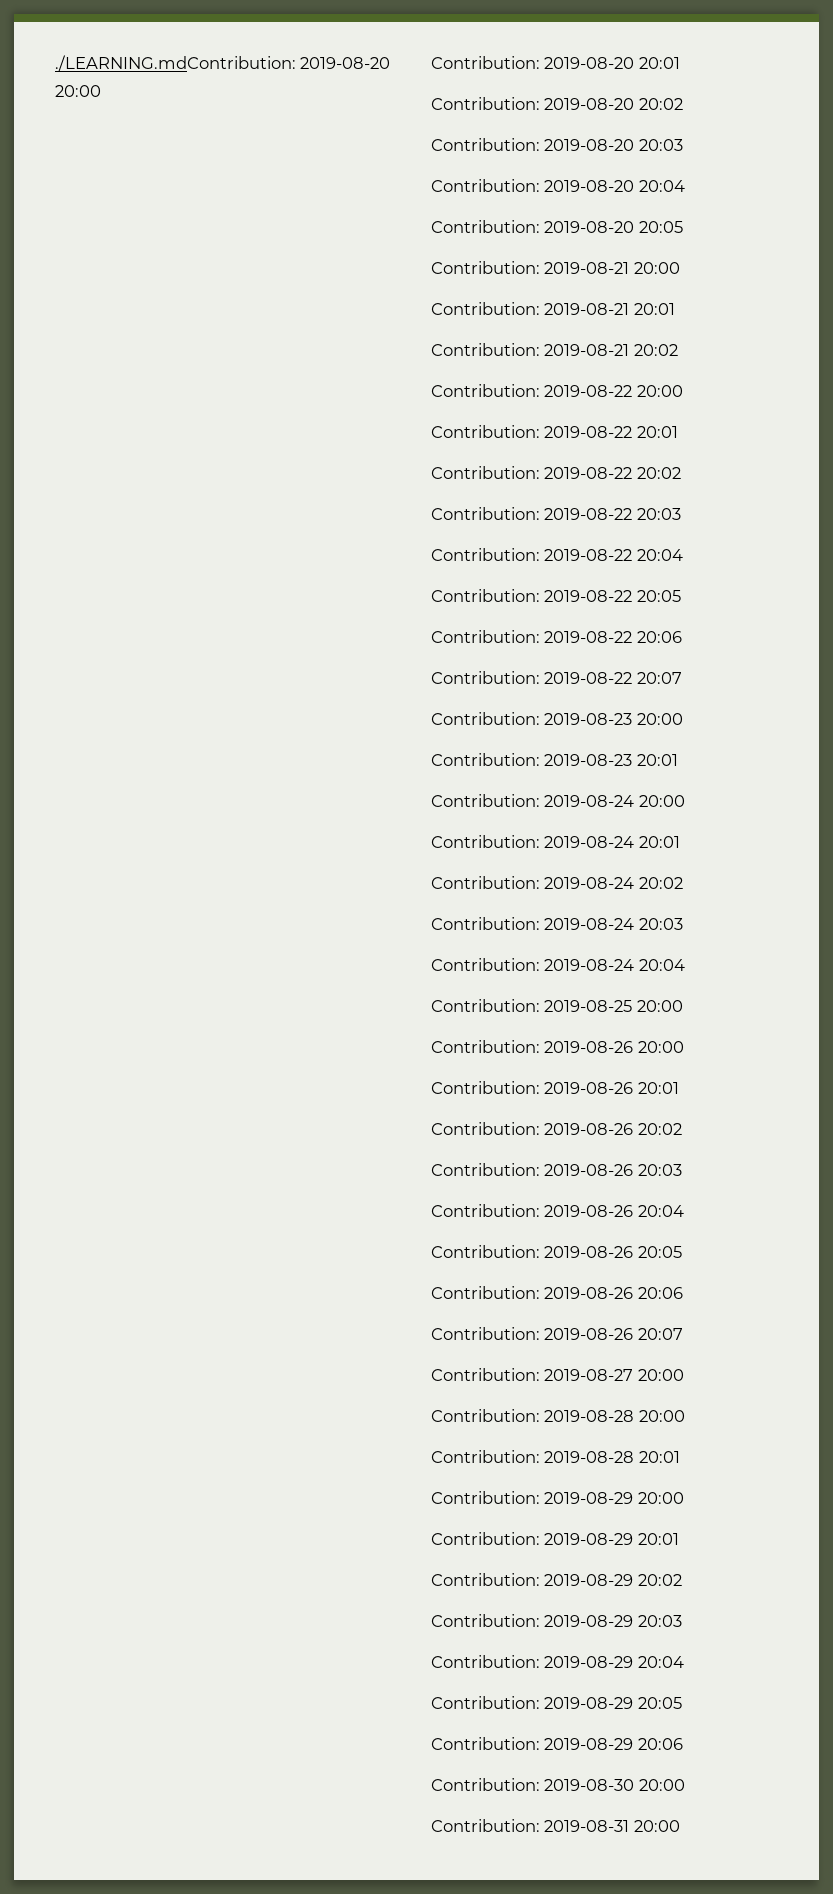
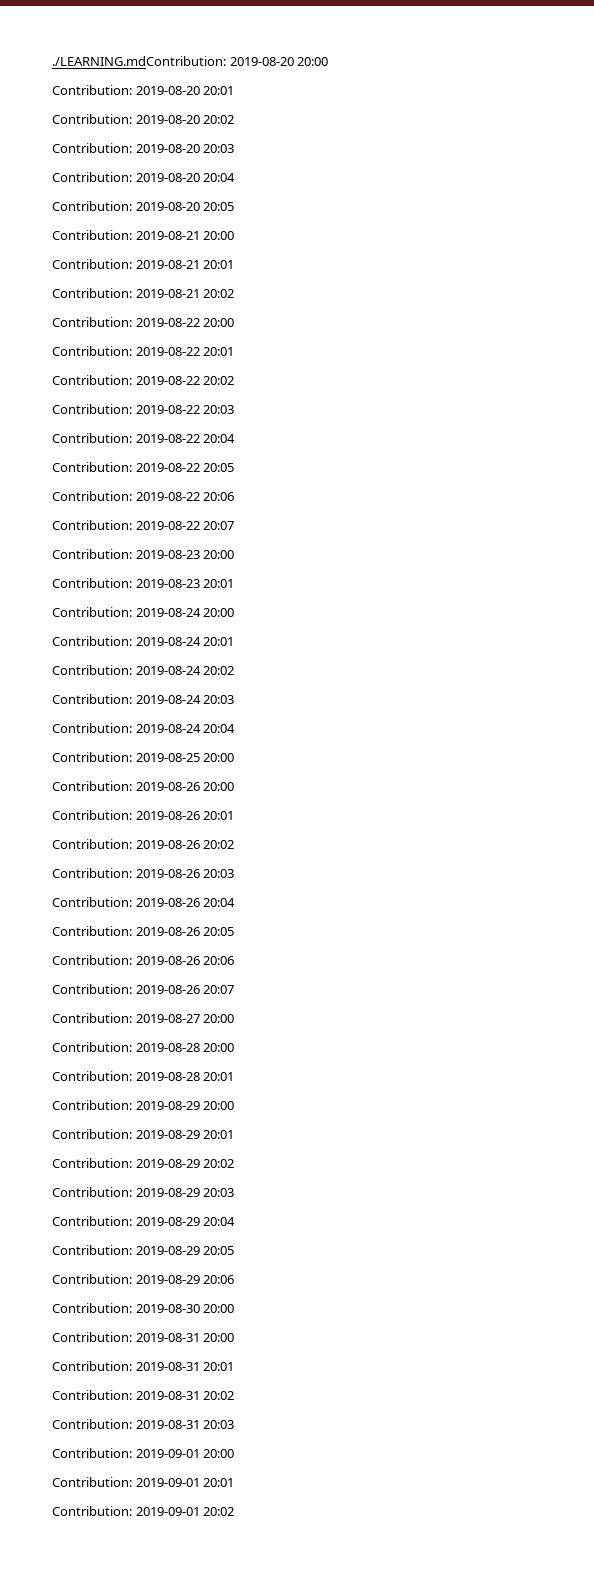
(680, 1826) none -> [52,1361,235,1371] [52,1390,235,1400] [52,1419,235,1429] [52,1448,235,1458] [52,1477,235,1487] [52,1506,235,1516] // Contribution: 2019-08-31 20:01 // Contribution: 2019-08-31 20:02 // Contribution: 2019-08-31 20:03 // Contribution: 2019-09-01 20:00 // Contribution: 2019-09-01 20:01 // Contribution: 2019-09-01 20:02

